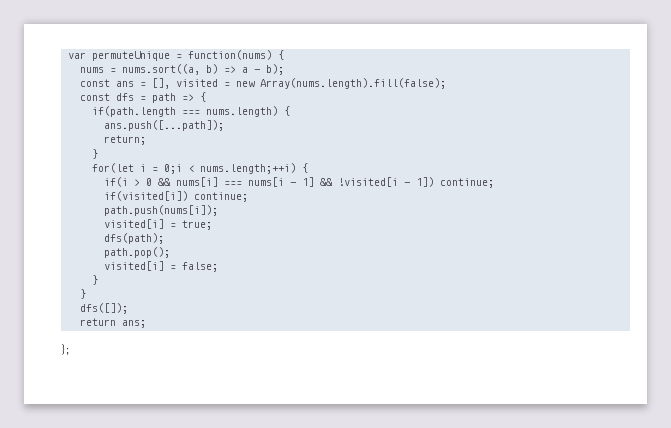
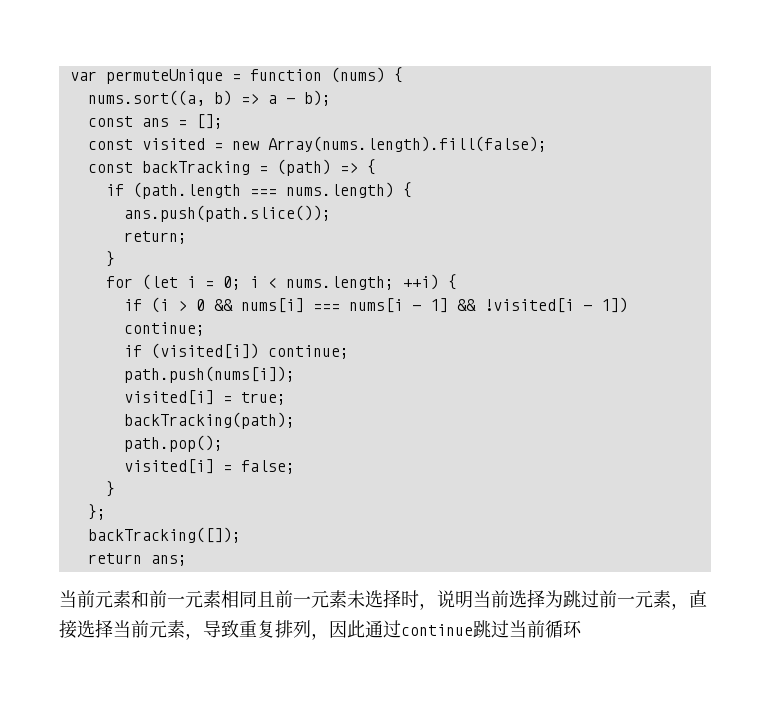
[188,50,285,60] [80,67,117,73] function(nums) { // nums = -> [249,67,403,83] function (nums) { //
[152,78,171,89] [], -> [195,114,223,129] [87,139,133,150] []; // const
[116,93,177,103] dfs = path -> [141,159,331,176] backTracking = (path)
[92,106,177,117] if(path.length -> [105,182,241,199] if (path.length
[104,120,225,131] ans.push([...path]); -> [123,205,331,222] ans.push(path.slice());
[92,163,309,174] [104,177,129,187] for(let i = 0;i < nums.length;++i) { // if(i -> [105,274,457,290] [123,297,169,313] for (let i = 0; i < nums.length; ++i) { // if (i
[104,191,189,201] if(visited[i]) -> [123,343,259,359] if (visited[i])
[104,233,165,244] dfs(path); -> [123,412,295,429] backTracking(path);
[80,289,87,299] [80,303,129,314] } // dfs([]); -> [87,504,106,520] [87,527,241,543] }; // backTracking([]);
[61,344,69,355] }; -> [59,589,707,610] [59,619,582,640] 当前元素和前一元素相同且前一元素未选择时，说明当前选择为跳过前一元素，直接选择当前元素，导致重复排列，因此通过continue跳过当前循环

